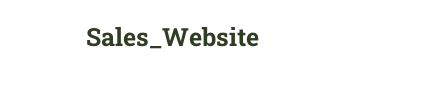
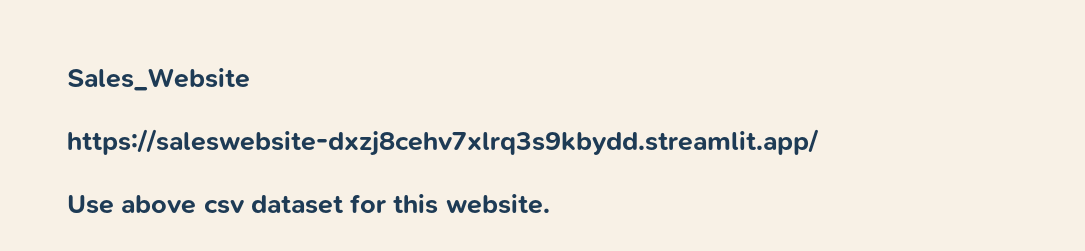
(259, 37) none -> [67,128,819,156] [67,194,550,214] // https://saleswebsite-dxzj8cehv7xlrq3s9kbydd.streamlit.app/ // Use above csv dataset for this website.

